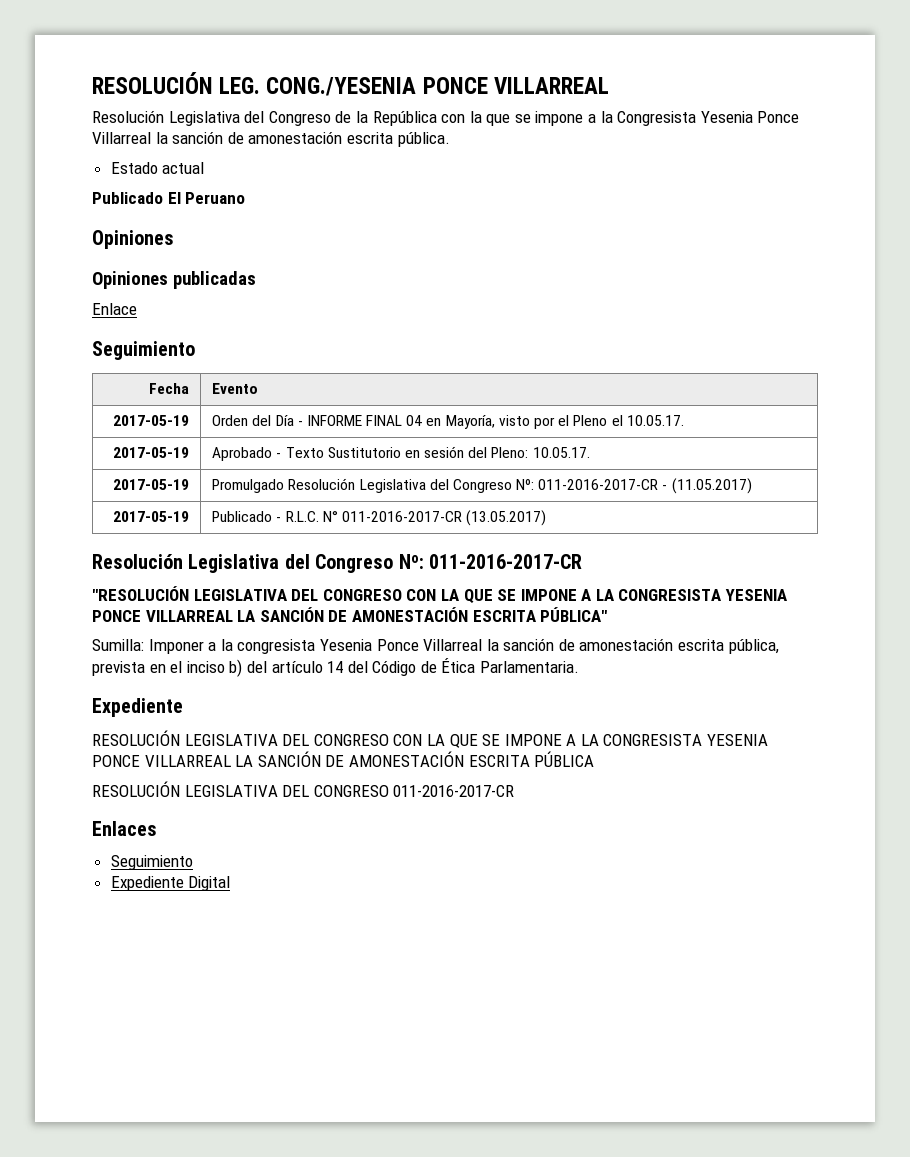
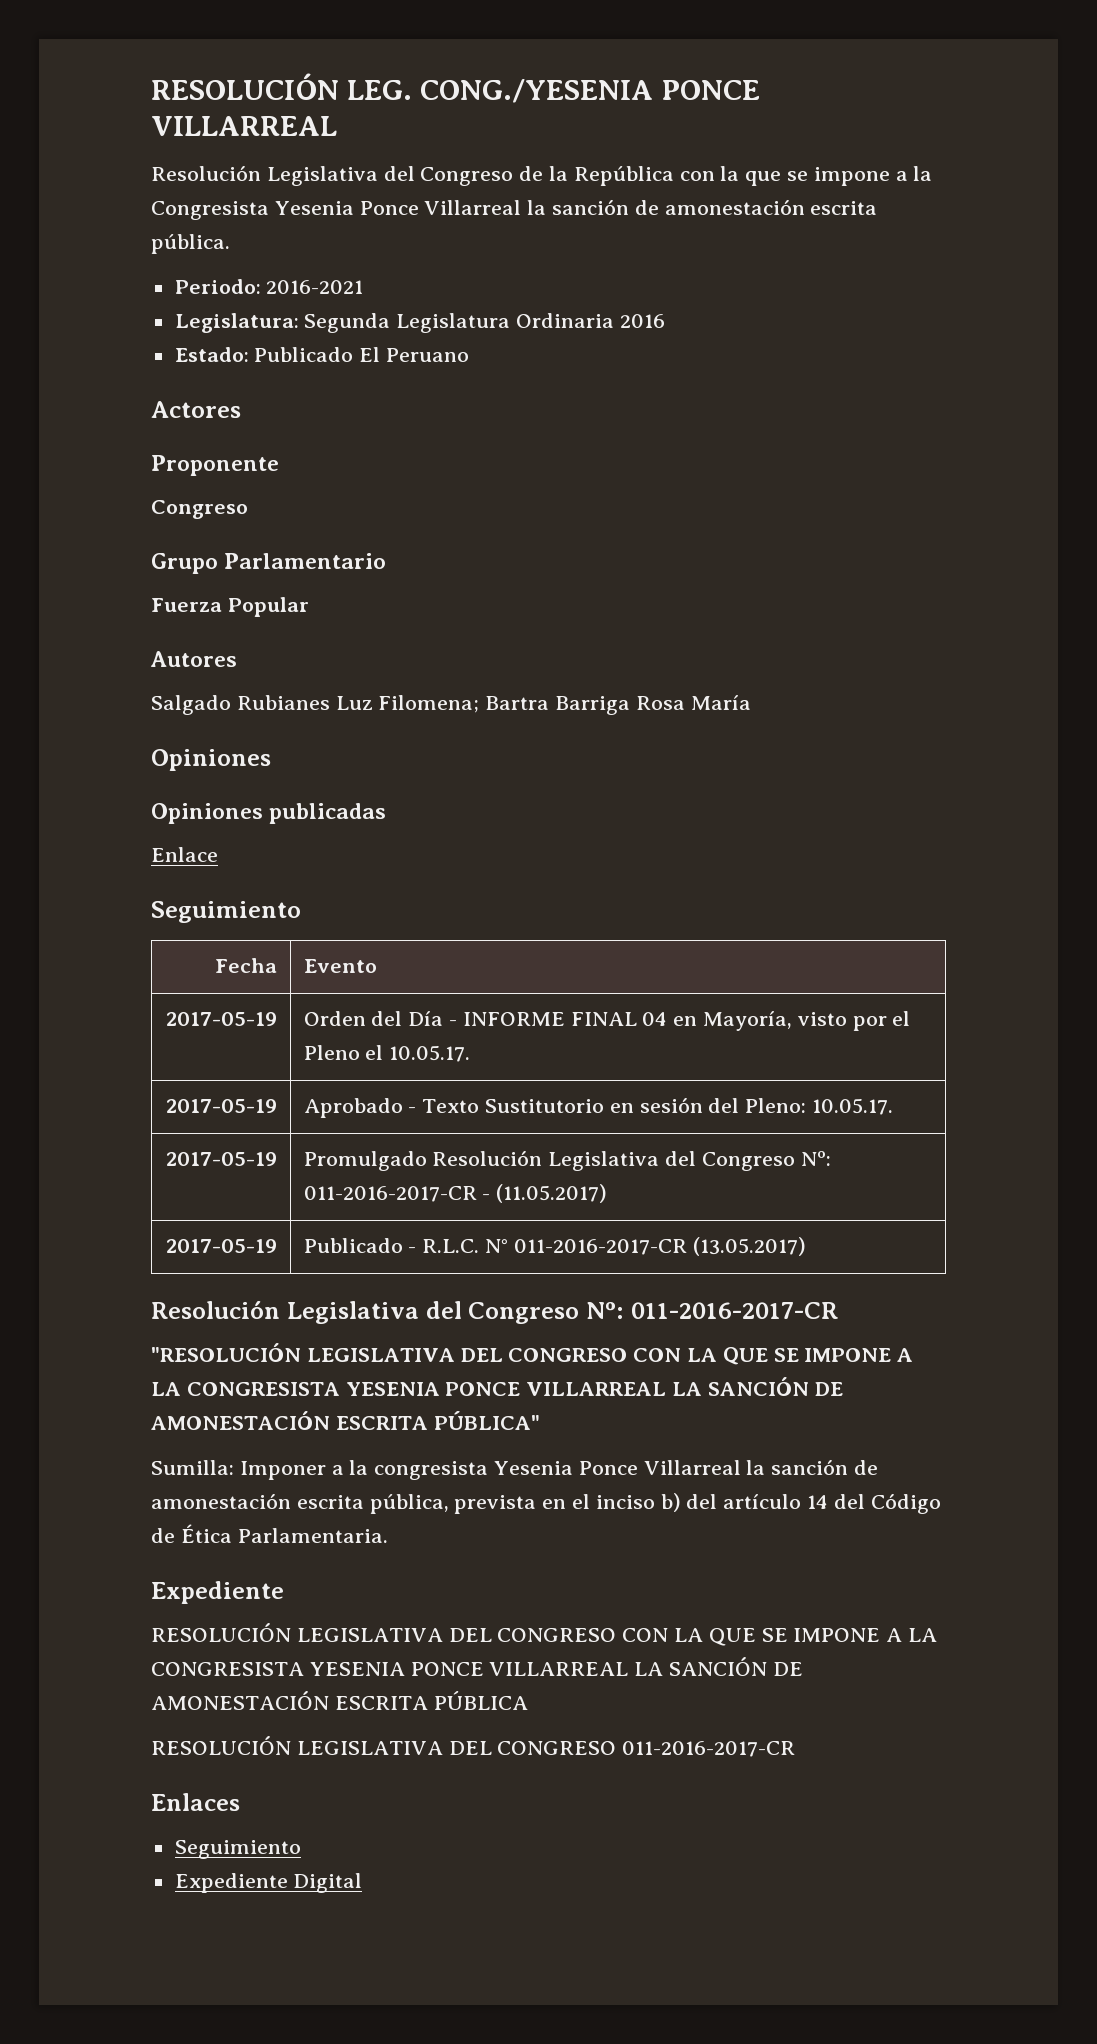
[110,162,205,174] [92,192,246,204] Estado actual // Publicado El Peruano -> [174,279,364,294] [174,313,665,333] [174,347,470,362] [151,401,241,418] [151,455,279,476] [151,500,248,519] [151,553,387,574] [151,597,309,617] [150,651,237,667] [151,695,751,715] Periodo: 2016-2021 // Legislatura: Segunda Legislatura Ordinaria 2016 // Estado: Publicado El Peruano // Actores // Proponente // Congreso // Grupo Parlamentario // Fuerza Popular // Autores // Salgado Rubianes Luz Filomena; Bartra Barriga Rosa María

